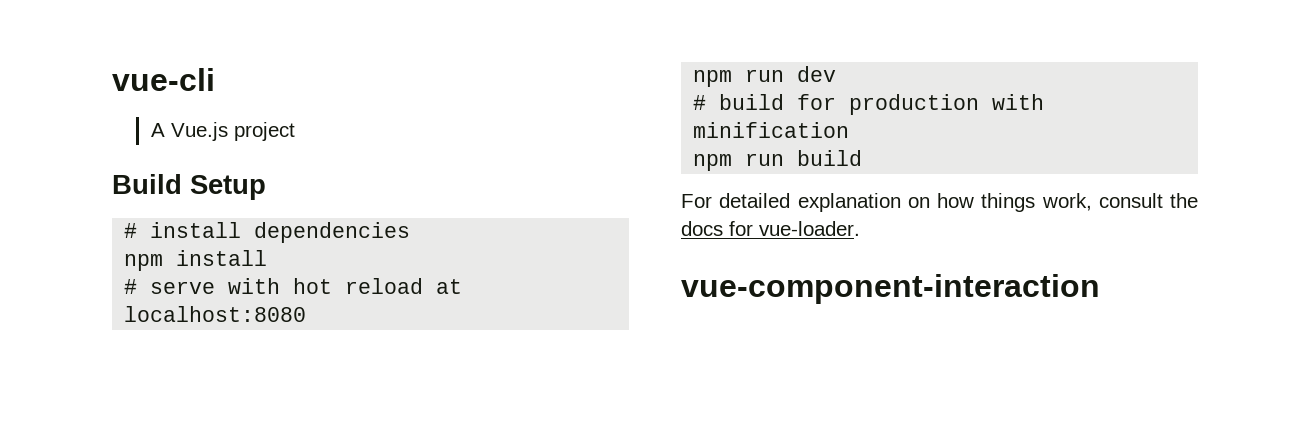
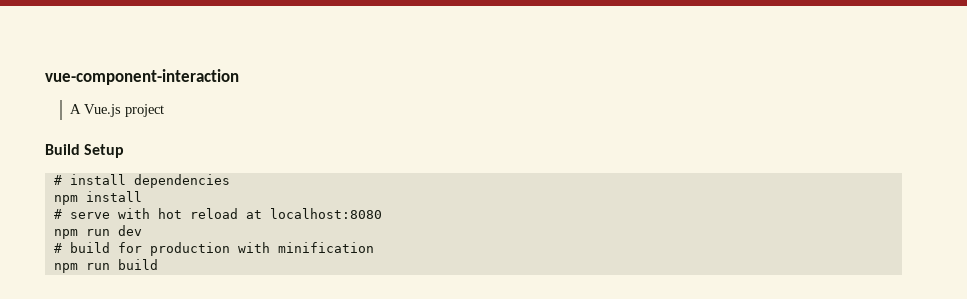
[112,68,215,91] vue-cli -> [45,69,239,85] vue-component-interaction
[681,193,1198,212] [681,221,860,236] [681,274,1100,304] // For detailed explanation on how things work, consult the docs for vue-loader. // vue-component-interaction -> (158, 264) none

